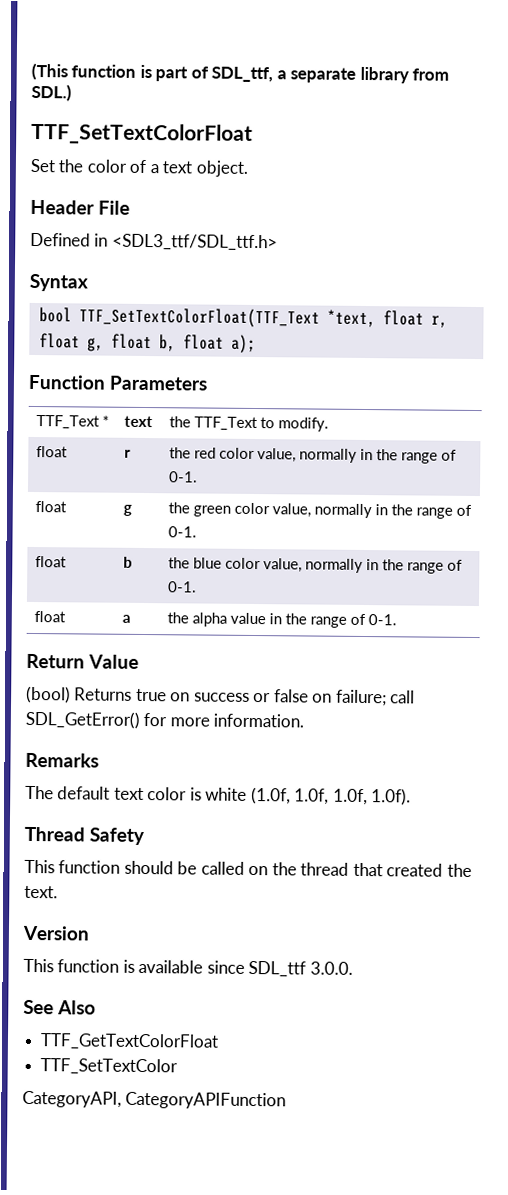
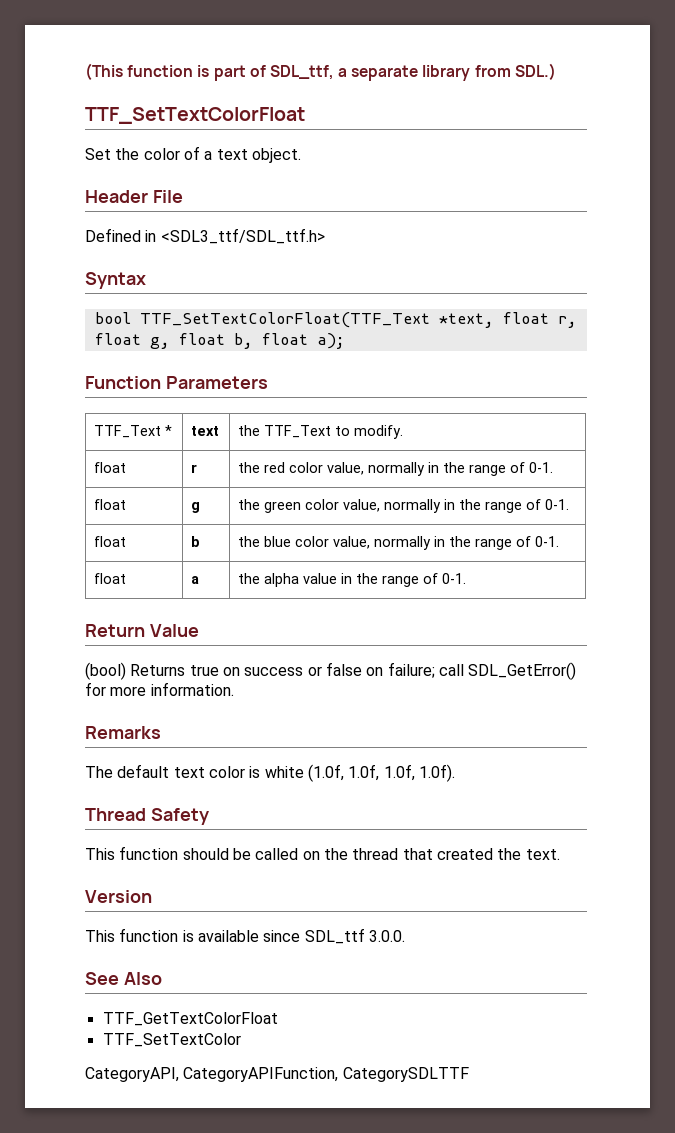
[125,1091,287,1110] CategoryAPIFunction -> [183,1067,469,1082] CategoryAPIFunction, CategorySDLTTF

